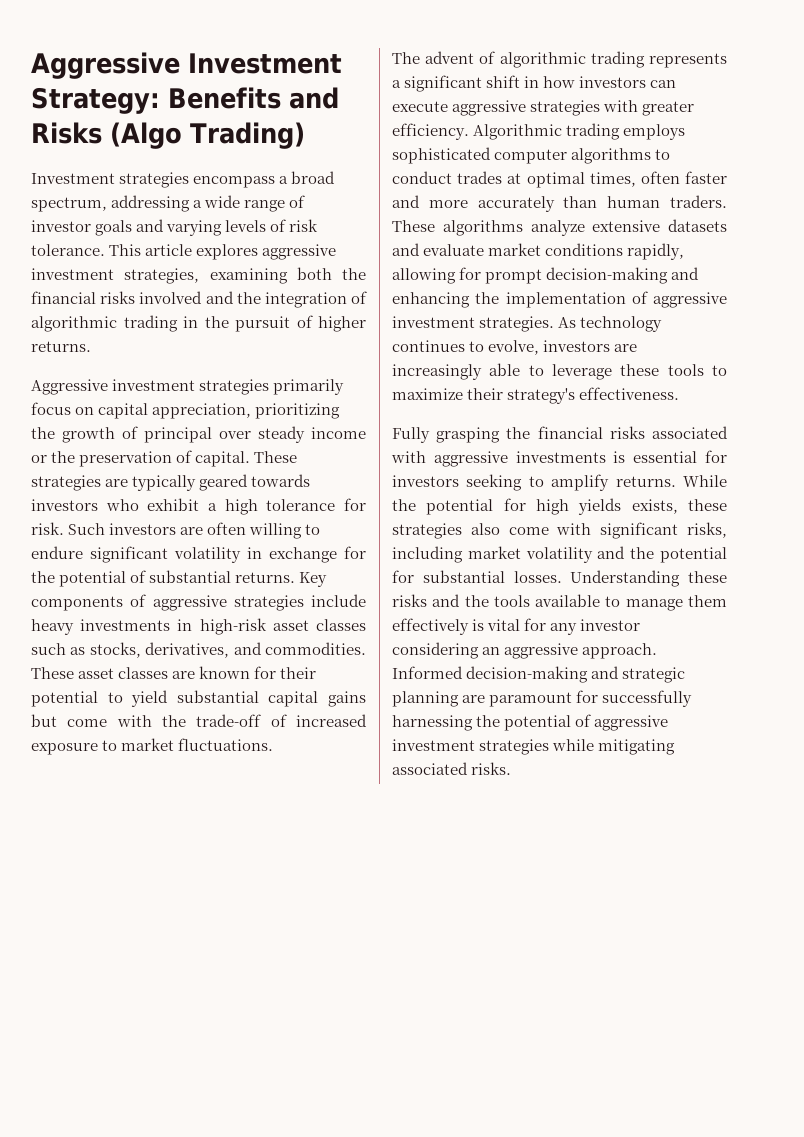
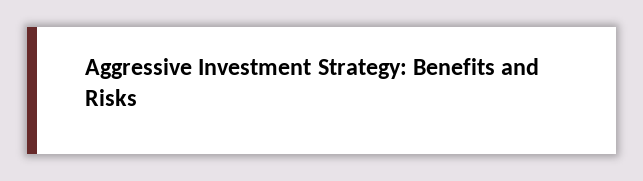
[110,122,305,149] [31,171,336,188] [31,195,306,212] [31,219,319,236] [31,244,337,260] [31,267,366,284] [31,291,367,308] [31,315,366,332] [31,341,91,352] [31,379,345,395] [31,402,341,419] [31,426,366,443] [31,450,298,467] [31,474,311,491] [31,498,366,515] [31,522,321,539] [31,546,366,563] [31,570,328,587] [31,594,366,611] [31,618,366,635] [31,642,366,658] [31,666,317,679] [31,690,366,707] [31,714,367,727] [31,738,274,755] [392,51,727,68] [392,75,677,92] [392,100,695,116] [392,123,686,140] [392,147,671,164] [392,171,727,188] [392,195,727,212] [392,219,727,236] [392,243,685,260] [392,267,700,284] [392,291,727,308] [392,316,663,332] [392,340,638,355] [392,363,727,380] [392,387,680,404] [392,426,728,443] [391,450,727,467] [392,474,727,491] [392,498,727,515] [392,522,727,539] [392,546,727,563] [392,570,727,587] [392,594,727,611] [392,618,641,635] [392,642,658,659] [392,666,686,683] [392,690,693,707] [392,714,669,731] [392,739,676,755] [392,762,512,775] (Algo Trading) // Investment strategies encompass a broad spectrum, addressing a wide range of investor goals and varying levels of risk tolerance. This article explores aggressive investment strategies, examining both the financial risks involved and the integration of algorithmic trading in the pursuit of higher returns. // Aggressive investment strategies primarily focus on capital appreciation, prioritizing the growth of principal over steady income or the preservation of capital. These strategies are typically geared towards investors who exhibit a high tolerance for risk. Such investors are often willing to endure significant volatility in exchange for the potential of substantial returns. Key components of aggressive strategies include heavy investments in high-risk asset classes such as stocks, derivatives, and commodities. These asset classes are known for their potential to yield substantial capital gains but come with the trade-off of increased exposure to market fluctuations. // The advent of algorithmic trading represents a significant shift in how investors can execute aggressive strategies with greater efficiency. Algorithmic trading employs sophisticated computer algorithms to conduct trades at optimal times, often faster and more accurately than human traders. These algorithms analyze extensive datasets and evaluate market conditions rapidly, allowing for prompt decision-making and enhancing the implementation of aggressive investment strategies. As technology continues to evolve, investors are increasingly able to leverage these tools to maximize their strategy's effectiveness. // Fully grasping the financial risks associated with aggressive investments is essential for investors seeking to amplify returns. While the potential for high yields exists, these strategies also come with significant risks, including market volatility and the potential for substantial losses. Understanding these risks and the tools available to manage them effectively is vital for any investor considering an aggressive approach. Informed decision-making and strategic planning are paramount for successfully harnessing the potential of aggressive investment strategies while mitigating associated risks. -> (137, 97) none

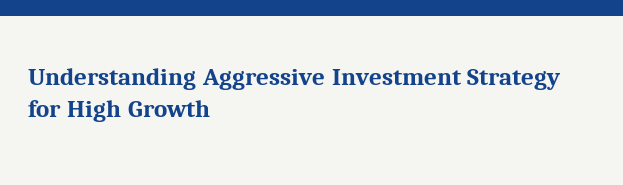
(85, 68) none -> [28,68,196,90] Understanding
[317,58,540,79] [85,89,137,106] Strategy: Benefits and Risks -> [467,69,562,90] [28,100,210,122] Strategy for High Growth

